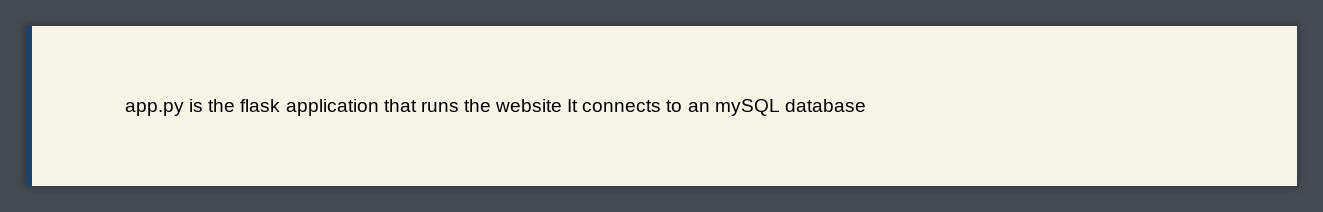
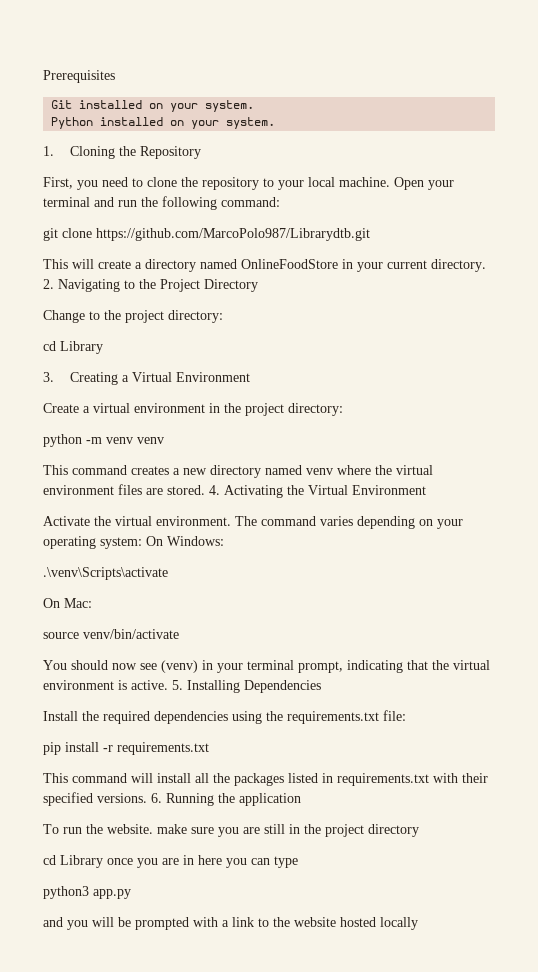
[125,99,866,116] app.py is the flask application that runs the website It connects to an mySQL database -> [43,70,115,83] [51,100,255,112] [51,117,276,129] [43,146,201,159] [43,177,454,190] [43,196,280,210] [43,228,370,241] [43,259,486,272] [43,279,258,292] [43,310,223,323] [43,341,103,354] [43,372,250,385] [43,403,343,416] [43,434,164,447] [43,465,433,478] [43,484,426,498] [43,516,463,529] [43,536,224,549] [43,567,168,580] [43,598,92,608] [43,629,179,639] [43,660,490,673] [43,680,321,693] [43,710,406,724] [43,742,209,755] [43,773,488,786] [43,792,301,806] [43,824,419,837] [43,855,298,868] [43,886,131,899] [43,917,418,930] Prerequisites // Git installed on your system. // Python installed on your system. // 1. Cloning the Repository // First, you need to clone the repository to your local machine. Open your terminal and run the following command: // git clone https://github.com/MarcoPolo987/Librarydtb.git // This will create a directory named OnlineFoodStore in your current directory. 2. Navigating to the Project Directory // Change to the project directory: // cd Library // 3. Creating a Virtual Environment // Create a virtual environment in the project directory: // python -m venv venv // This command creates a new directory named venv where the virtual environment files are stored. 4. Activating the Virtual Environment // Activate the virtual environment. The command varies depending on your operating system: On Windows: // .\venv\Scripts\activate // On Mac: // source venv/bin/activate // You should now see (venv) in your terminal prompt, indicating that the virtual environment is active. 5. Installing Dependencies // Install the required dependencies using the requirements.txt file: // pip install -r requirements.txt // This command will install all the packages listed in requirements.txt with their specified versions. 6. Running the application // To run the website. make sure you are still in the project directory // cd Library once you are in here you can type // python3 app.py // and you will be prompted with a link to the website hosted locally

